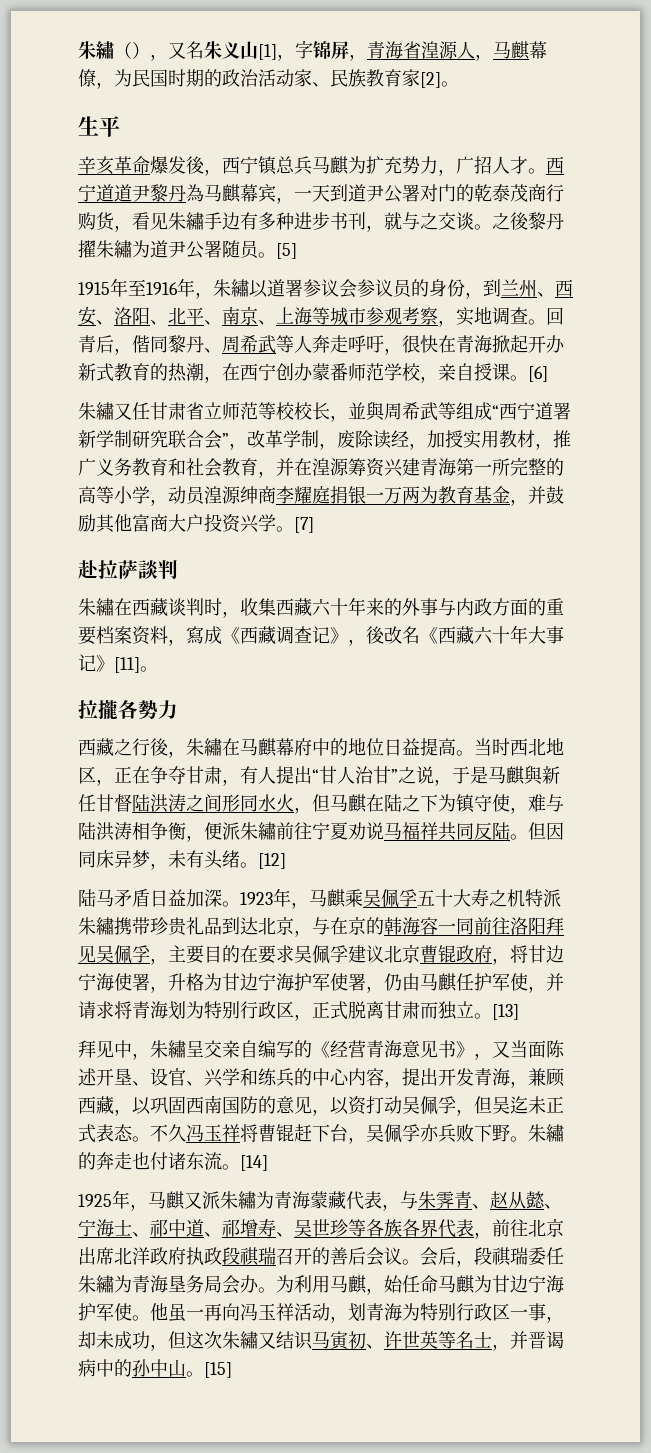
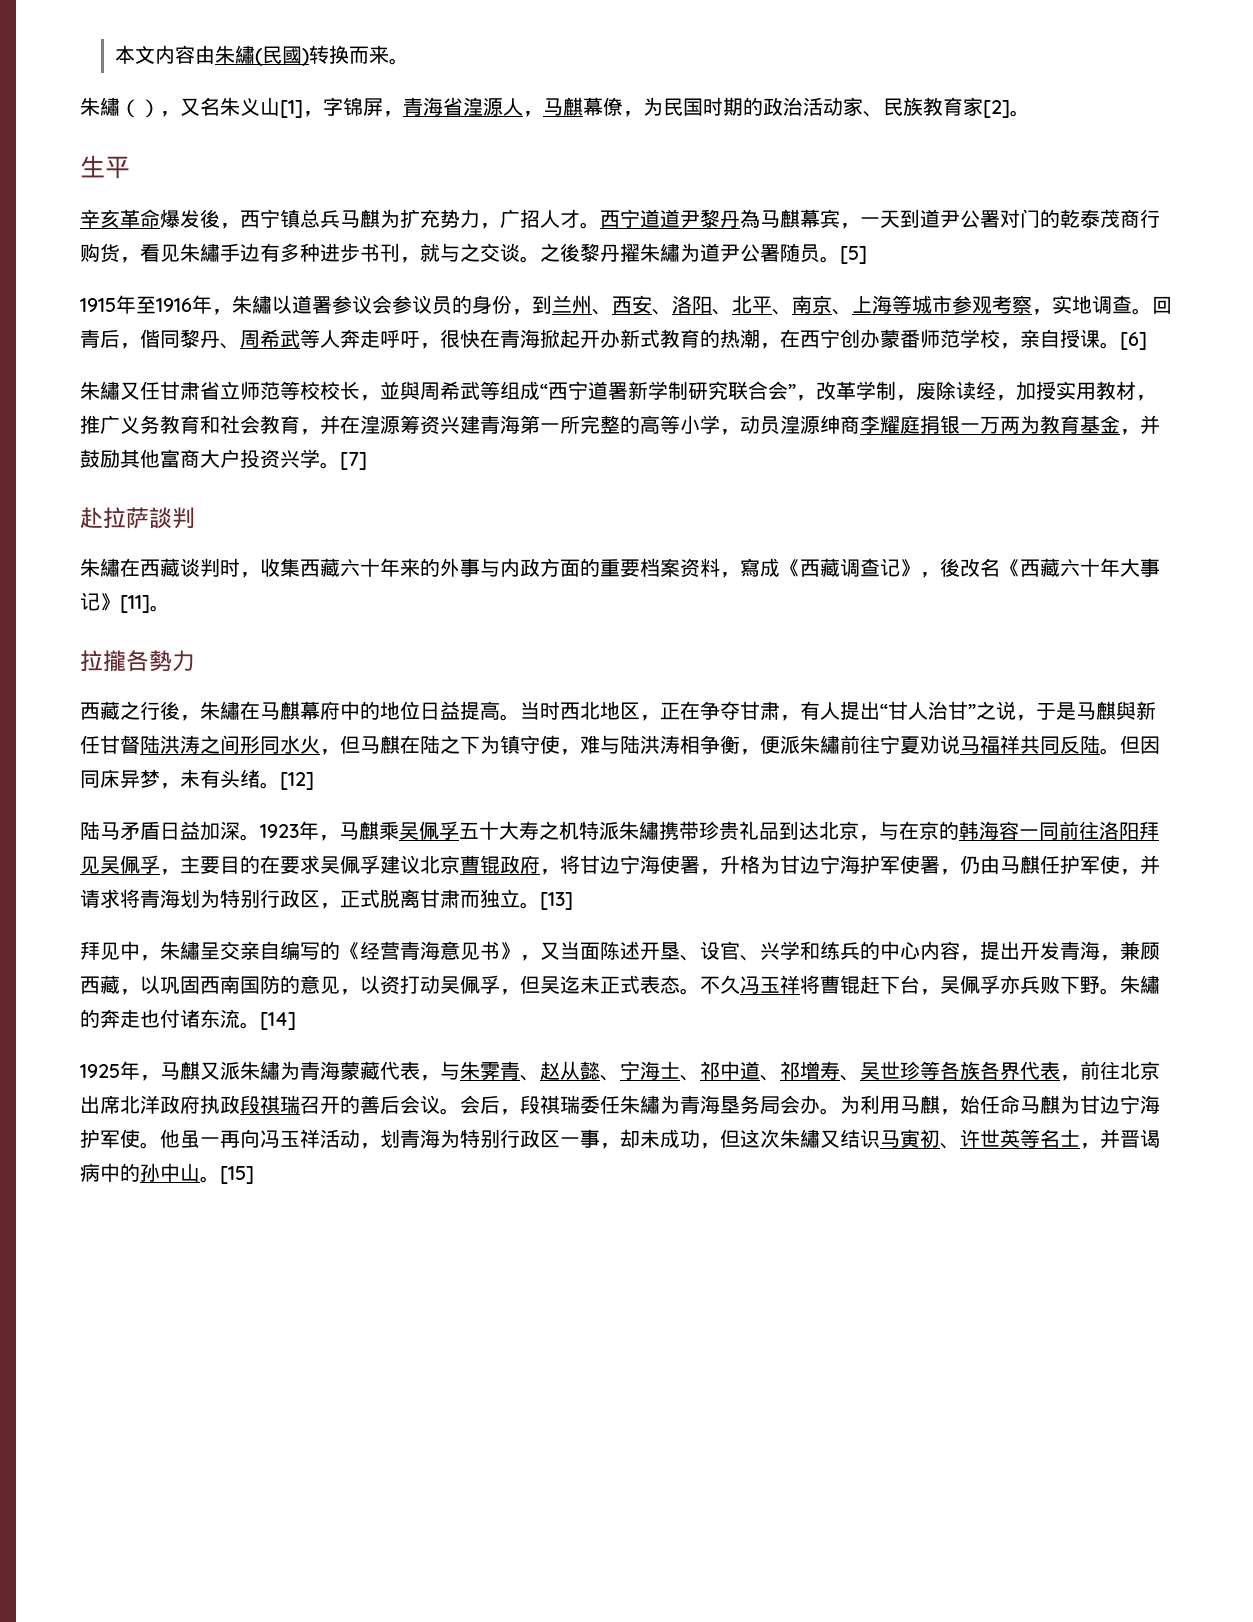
(78, 50) none -> [115,45,410,66] 本文内容由朱繡(民國)转换而来。 //

